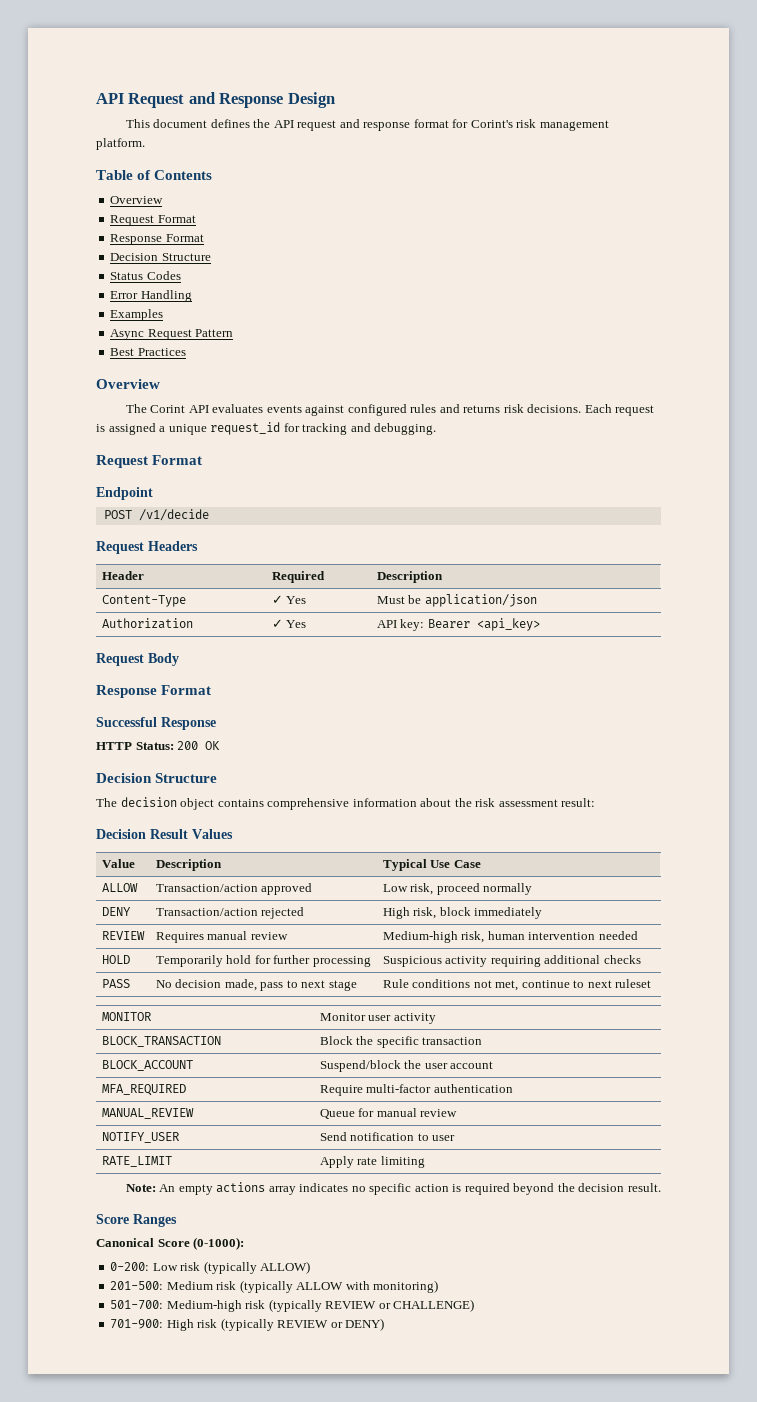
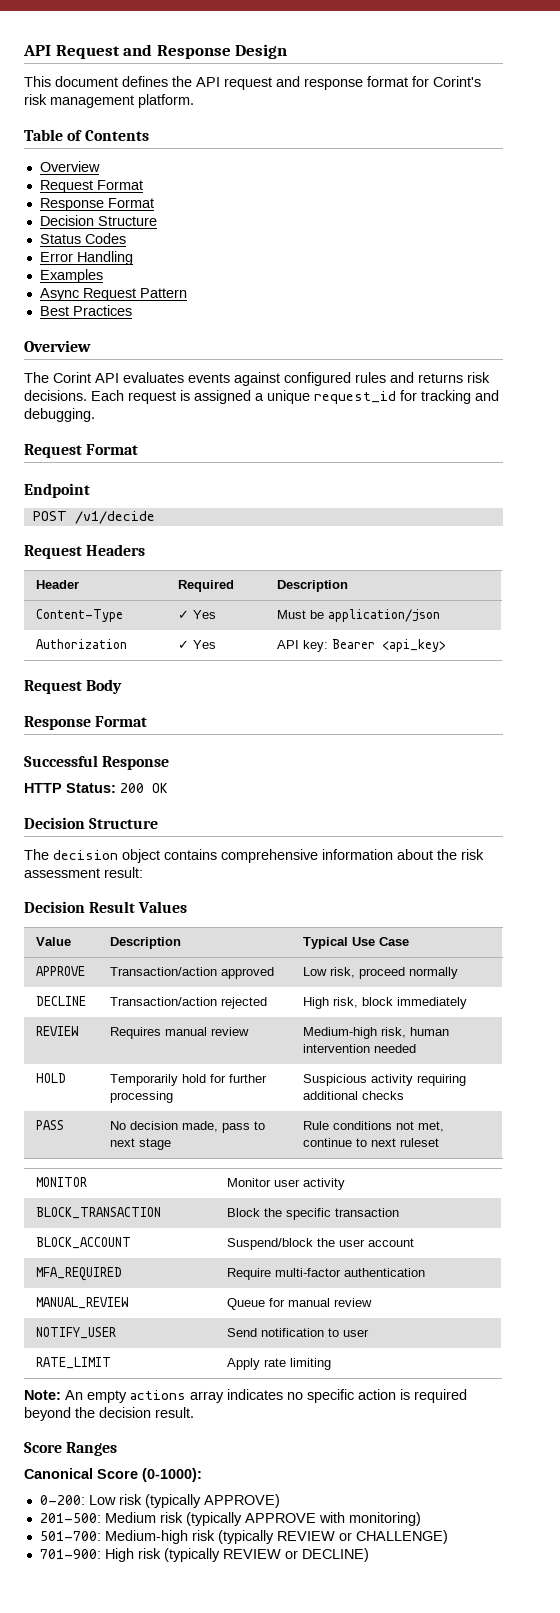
[101,883,138,892] ALLOW -> [35,966,85,976] APPROVE
[101,907,131,916] DENY -> [35,996,86,1006] DECLINE
[260,1261,311,1274] ALLOW) -> [203,1494,280,1508] APPROVE)
[296,1282,344,1290] ALLOW -> [244,1513,316,1523] APPROVE
[345,1318,385,1331] DENY) -> [301,1548,369,1562] DECLINE)

